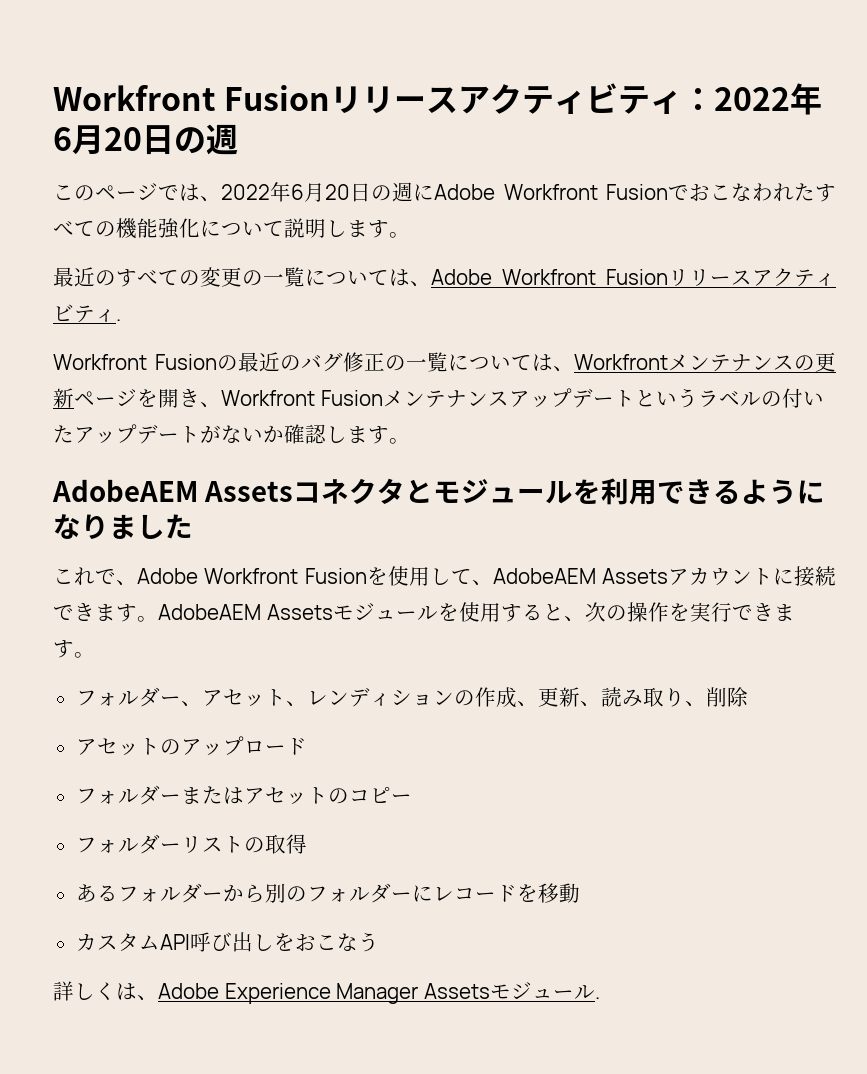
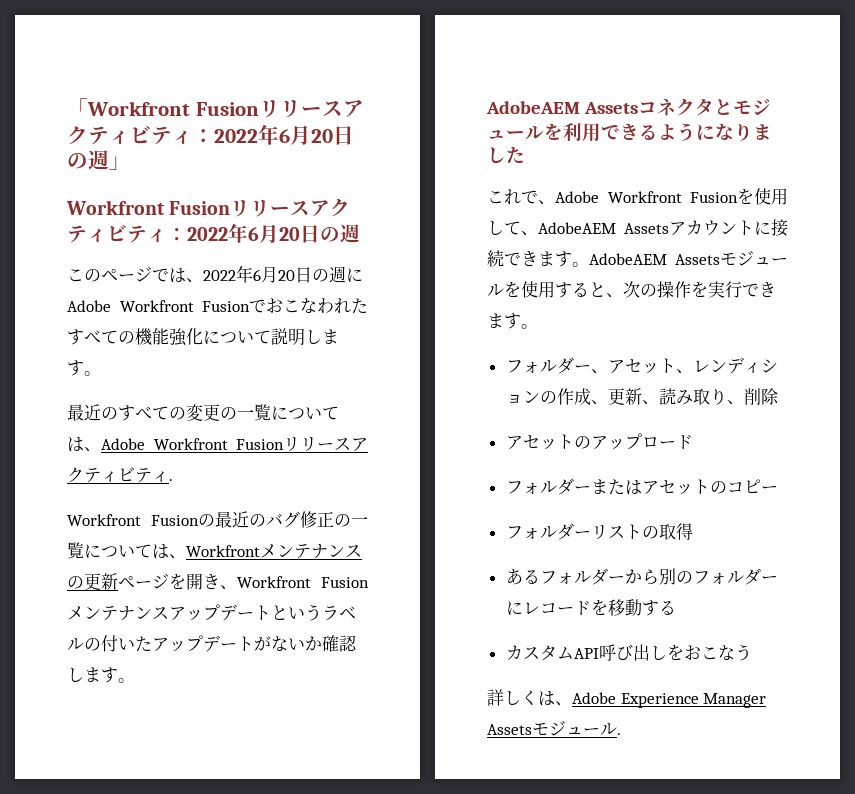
(53, 98) none -> [67,98,364,118] [67,124,354,145] [67,150,130,170] 「Workfront Fusionリリースアクティビティ：2022年6月20日の週」 //
(580, 893) none -> [641,600,676,616] する

